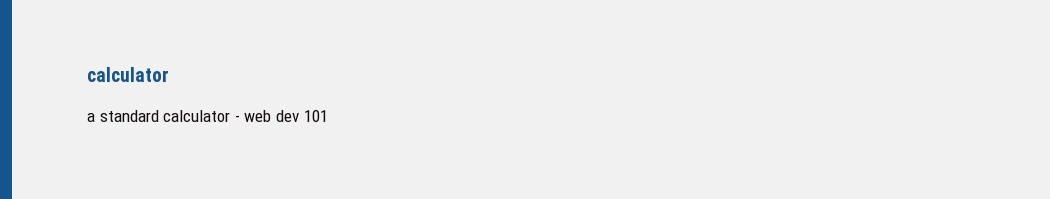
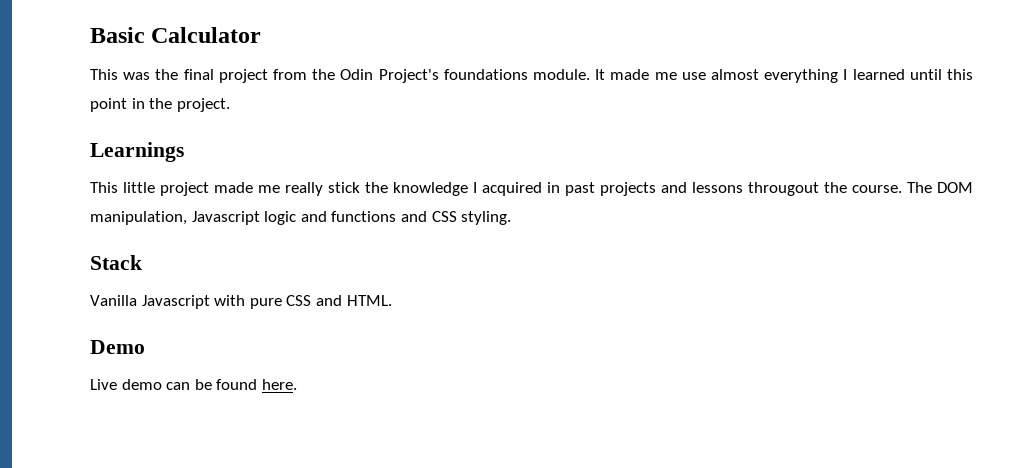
[87,67,169,82] [87,110,328,122] calculator // a standard calculator - web dev 101 -> [90,27,262,43] [90,69,974,83] [90,98,230,112] [90,142,184,162] [90,182,973,196] [90,211,512,225] [90,255,142,270] [90,295,392,309] [90,340,145,354] [90,379,297,390] Basic Calculator // This was the final project from the Odin Project's foundations module. It made me use almost everything I learned until this point in the project. // Learnings // This little project made me really stick the knowledge I acquired in past projects and lessons througout the course. The DOM manipulation, Javascript logic and functions and CSS styling. // Stack // Vanilla Javascript with pure CSS and HTML. // Demo // Live demo can be found here.

